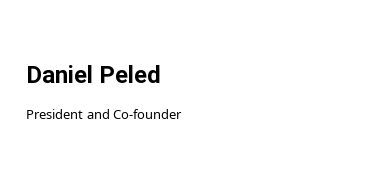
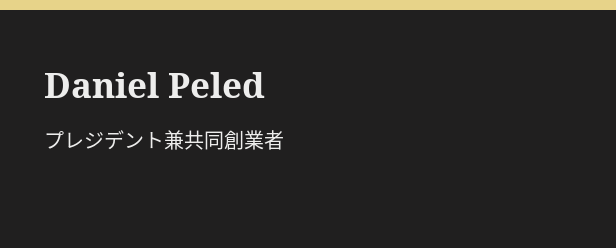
[26,109,183,119] President and Co-founder -> [44,130,284,150] プレジデント兼共同創業者

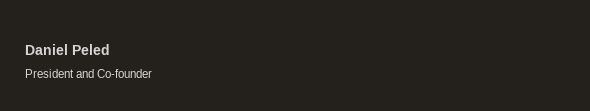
[44,130,284,150] プレジデント兼共同創業者 -> [25,69,153,78] President and Co-founder

